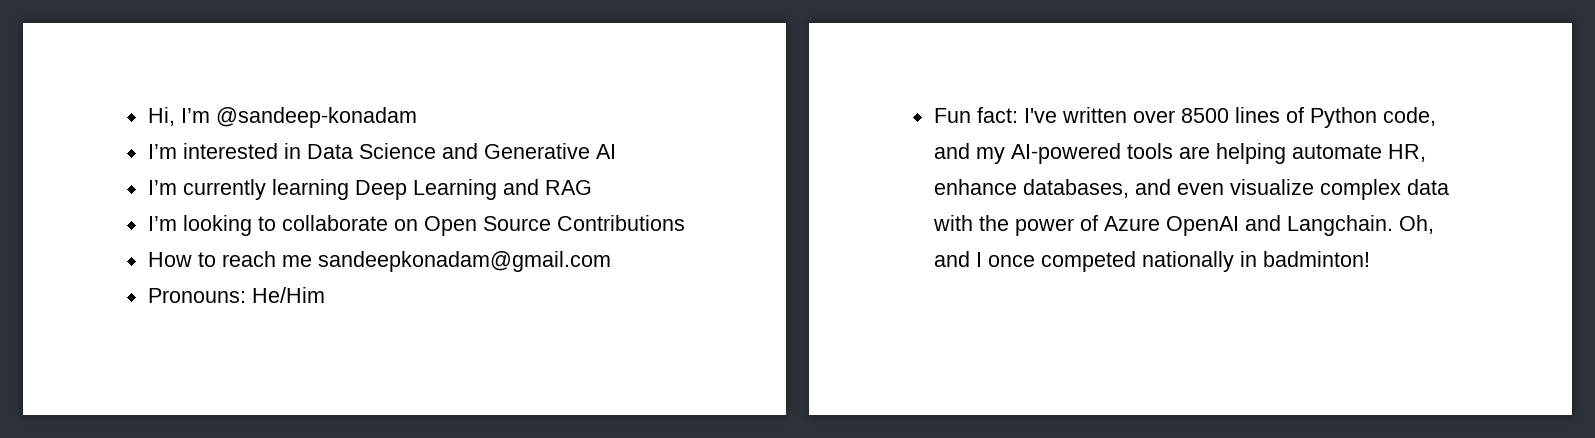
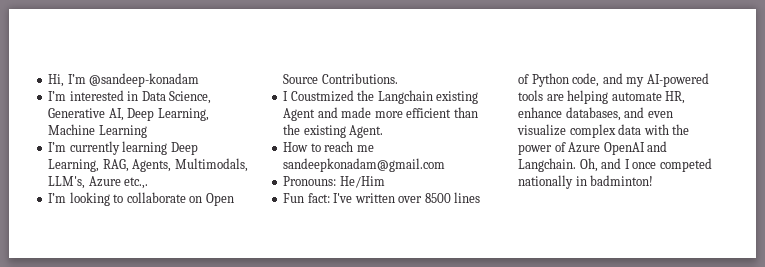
[358,143,616,159] [147,179,592,200] Science and Generative AI // I’m currently learning Deep Learning and RAG -> [169,91,212,104] [48,108,209,121] [48,124,147,138] [48,141,198,155] [48,158,248,172] [48,176,149,189] Science, Generative AI, Deep Learning, Machine Learning // I’m currently learning Deep Learning, RAG, Agents, Multimodals, LLM's, Azure etc.,.
[556,215,685,231] Contributions -> [321,73,398,84] [283,90,479,104] [283,107,478,121] [283,124,384,138] Contributions. // I Coustmized the Langchain existing Agent and made more efficient than the existing Agent.

